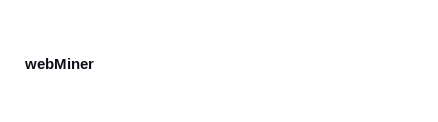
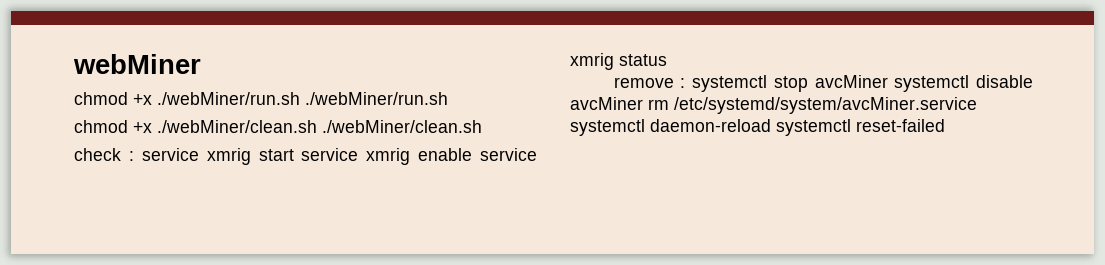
(94, 63) none -> [74,92,448,105] [74,120,482,133] [74,148,537,165] [570,53,667,70] [613,75,1033,92] [570,97,977,114] [570,119,945,136] // chmod +x ./webMiner/run.sh ./webMiner/run.sh // chmod +x ./webMiner/clean.sh ./webMiner/clean.sh // check : service xmrig start service xmrig enable service xmrig status // remove : systemctl stop avcMiner systemctl disable avcMiner rm /etc/systemd/system/avcMiner.service systemctl daemon-reload systemctl reset-failed

